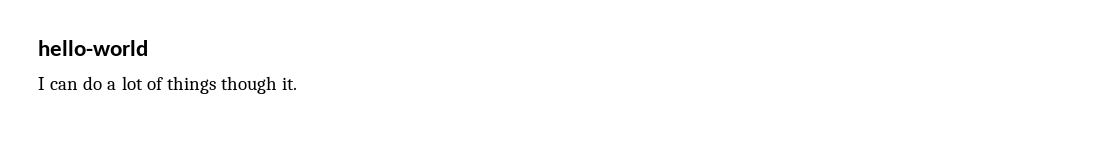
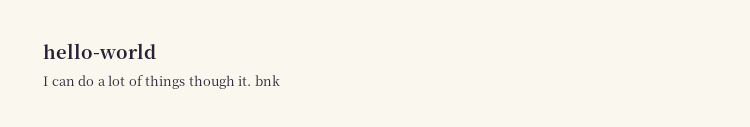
(298, 83) none -> [254,75,280,86] bnk

